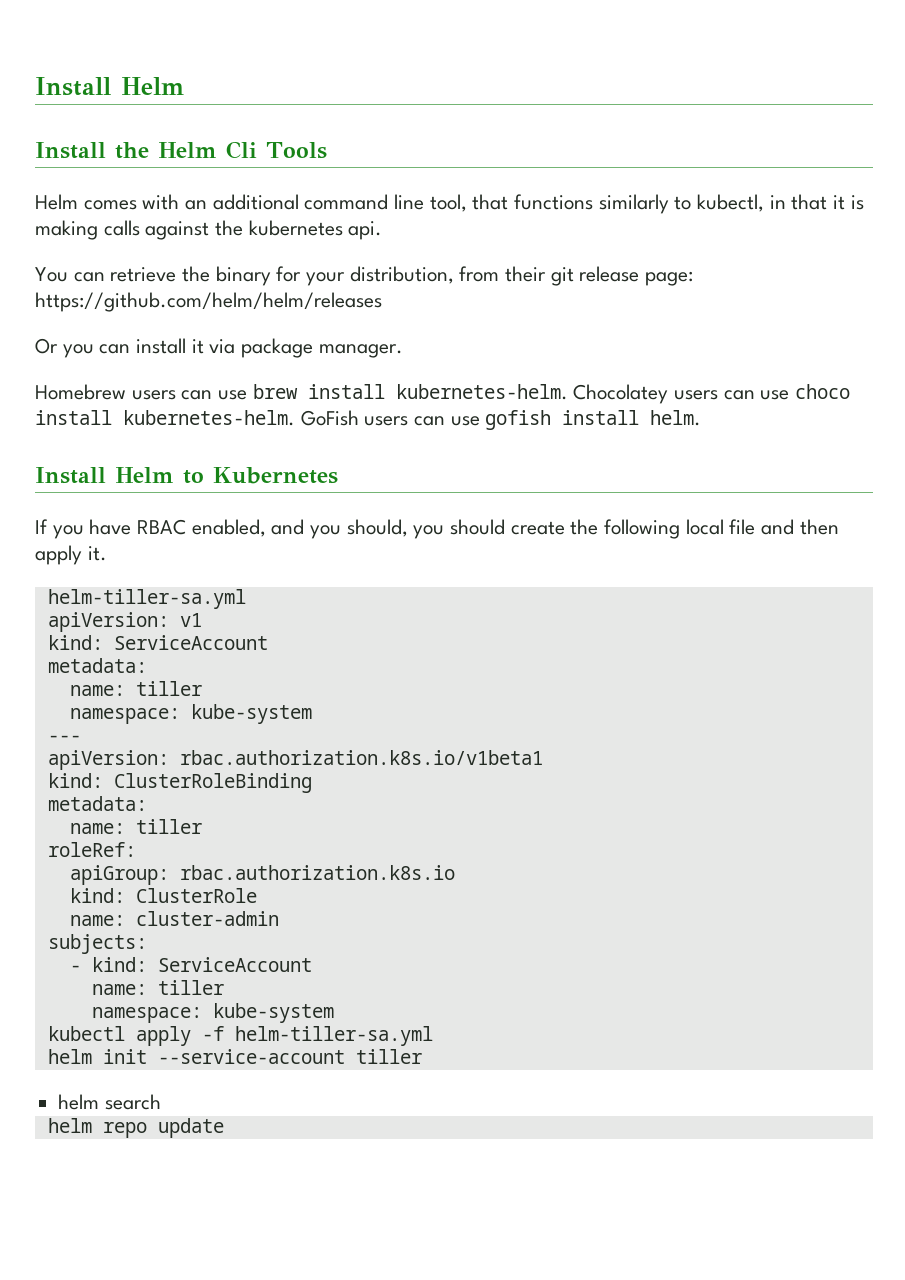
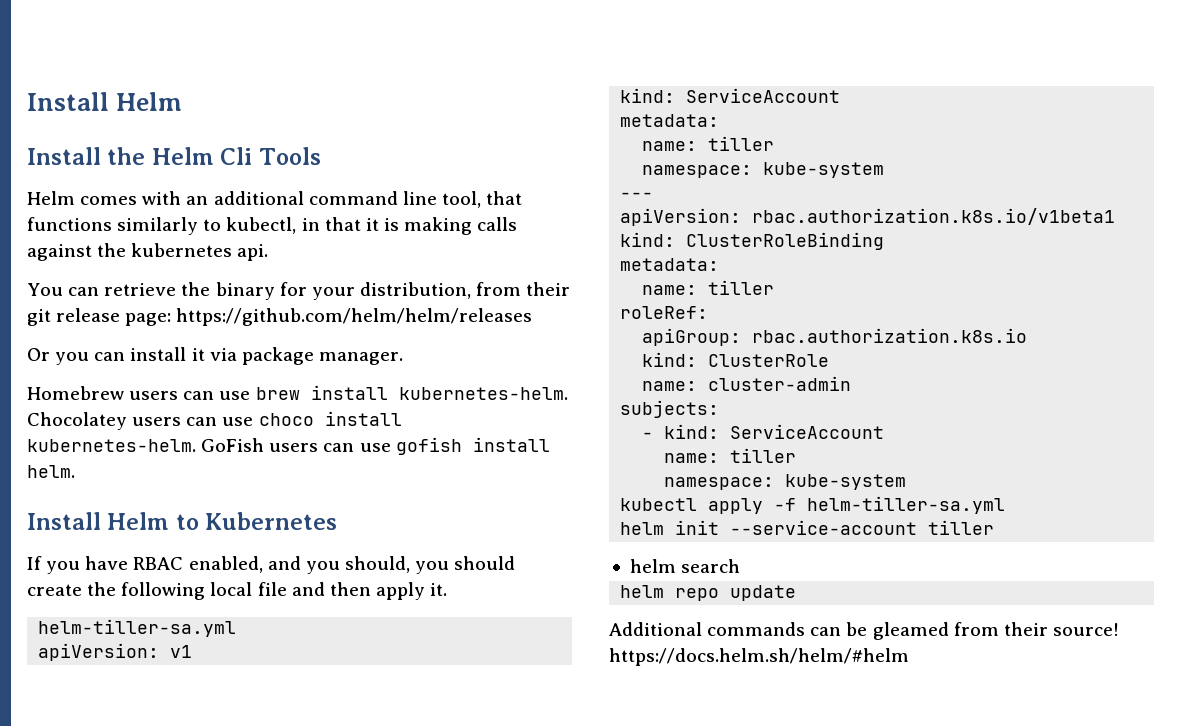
(224, 1128) none -> [609,622,1119,640] [609,648,909,666] // Additional commands can be gleamed from their source! https://docs.helm.sh/helm/#helm

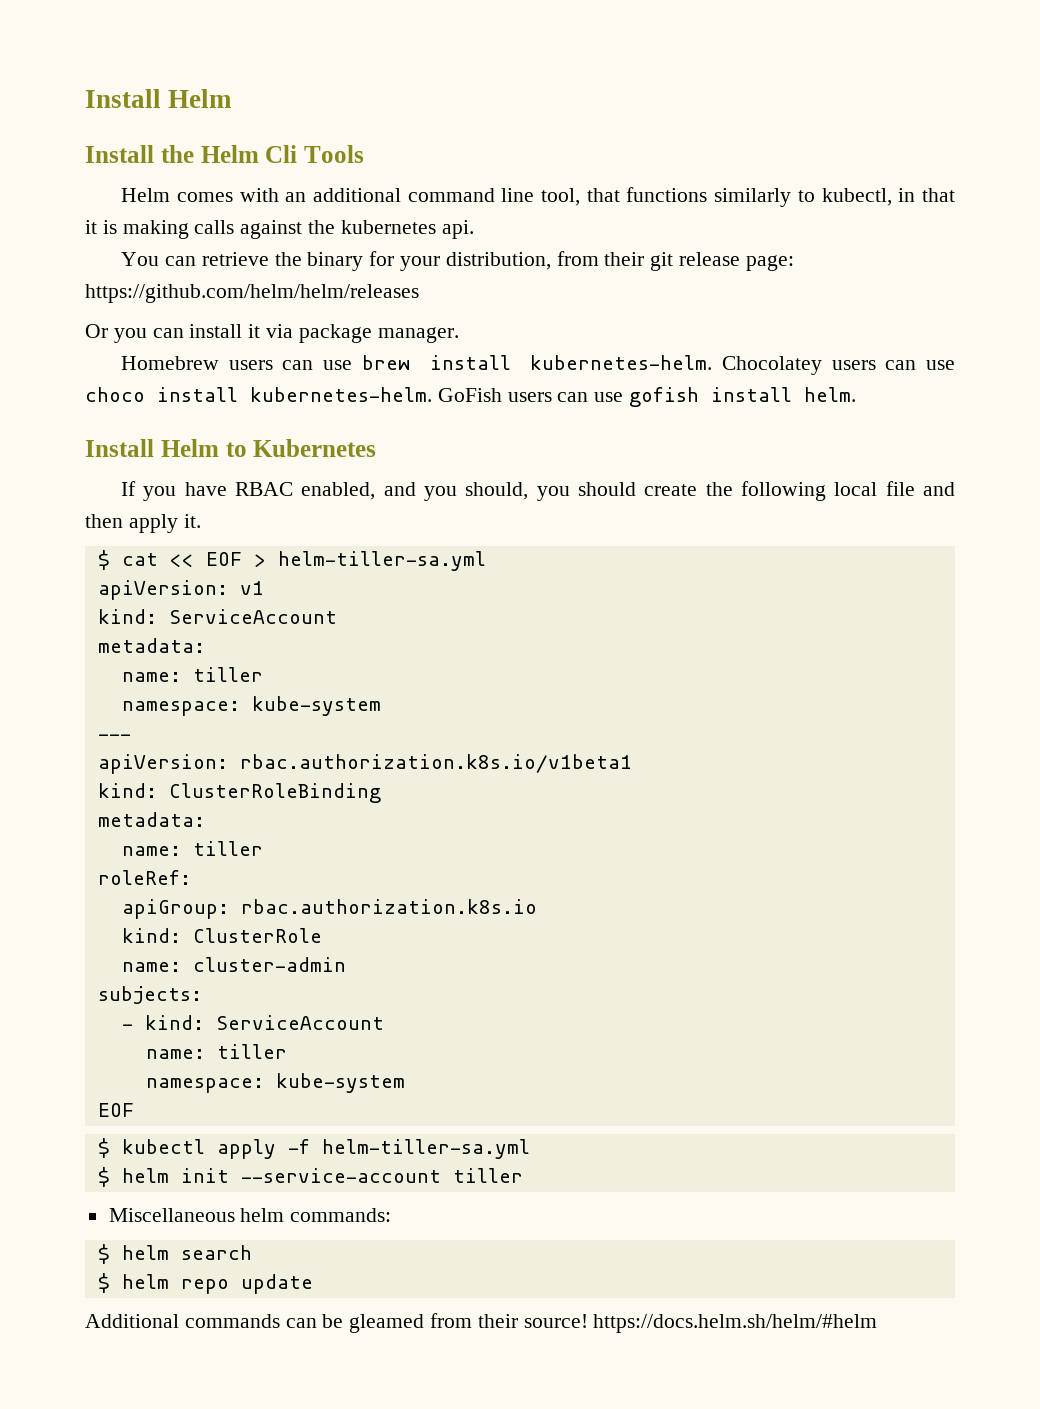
(448, 589) none -> [97,550,266,570] $ cat << EOF >
(907, 482) none -> [97,1103,134,1117] [97,1138,110,1158] EOF // $
(1006, 505) none -> [97,1167,110,1187] $
(995, 527) none -> [108,1208,392,1222] [97,1244,110,1264] Miscellaneous helm commands: // $
(741, 566) none -> [97,1273,110,1293] $

